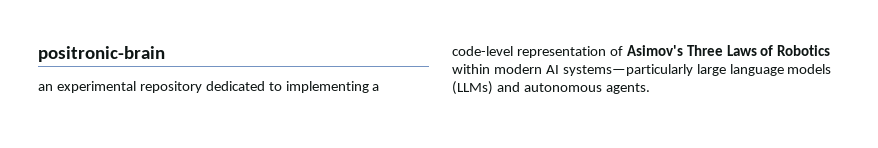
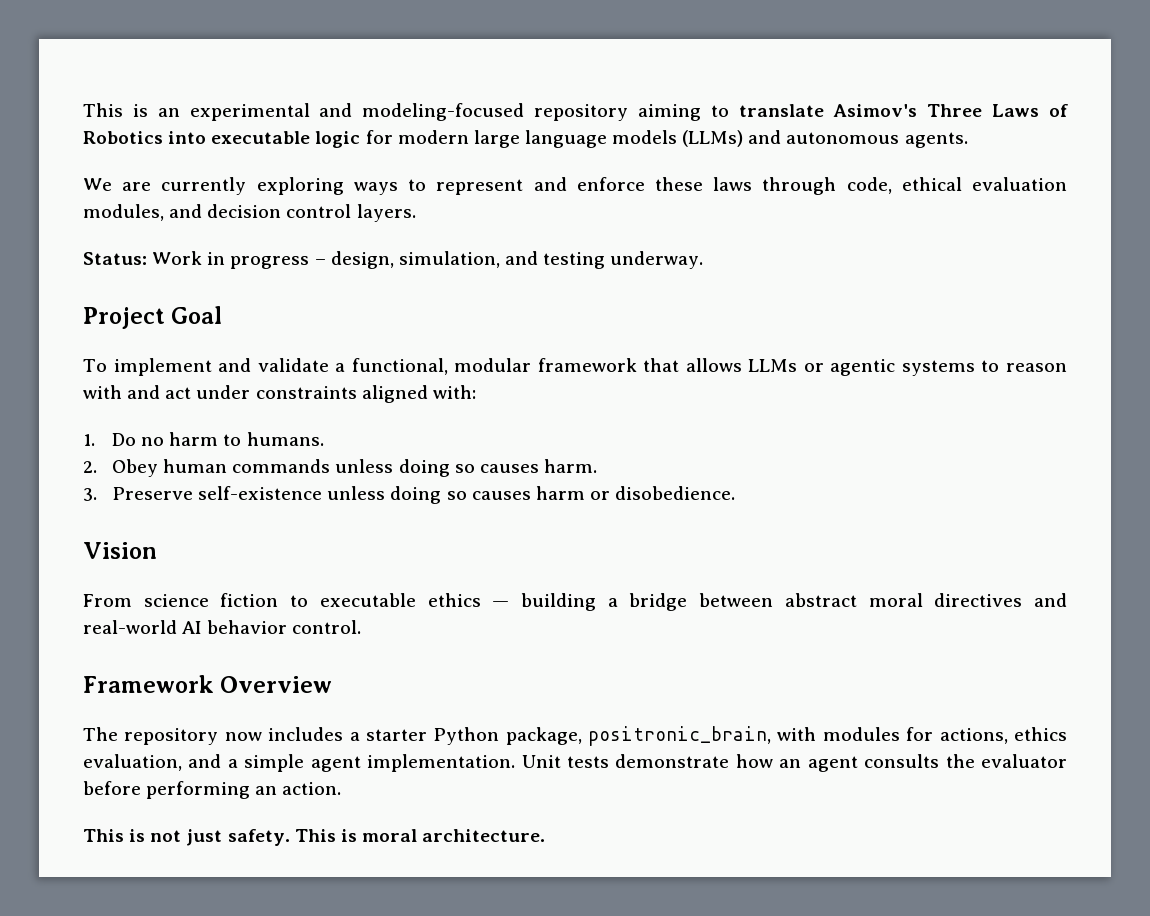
[38,46,165,62] [38,81,380,93] [452,46,623,58] positronic-brain // an experimental repository dedicated to implementing a code-level representation of -> [83,103,824,121] This is an experimental and modeling-focused repository aiming to translate
[452,64,693,76] within modern AI systems—particularly -> [168,130,469,148] into executable logic for modern
(650, 88) none -> [83,177,1068,195] [83,204,416,222] [83,251,704,269] [83,306,223,329] [83,358,1067,376] [83,385,476,403] [83,432,324,446] [83,459,597,477] [83,486,736,504] [83,542,157,559] [83,593,1067,611] [83,620,362,634] [83,675,333,693] [83,726,1067,746] [83,754,1067,772] [83,781,342,799] [83,829,546,846] // We are currently exploring ways to represent and enforce these laws through code, ethical evaluation modules, and decision control layers. // Status: Work in progress – design, simulation, and testing underway. // Project Goal // To implement and validate a functional, modular framework that allows LLMs or agentic systems to reason with and act under constraints aligned with: // 1. Do no harm to humans. // 2. Obey human commands unless doing so causes harm. // 3. Preserve self-existence unless doing so causes harm or disobedience. // Vision // From science fiction to executable ethics — building a bridge between abstract moral directives and real-world AI behavior control. // Framework Overview // The repository now includes a starter Python package, positronic_brain, with modules for actions, ethics evaluation, and a simple agent implementation. Unit tests demonstrate how an agent consults the evaluator before performing an action. // This is not just safety. This is moral architecture.

